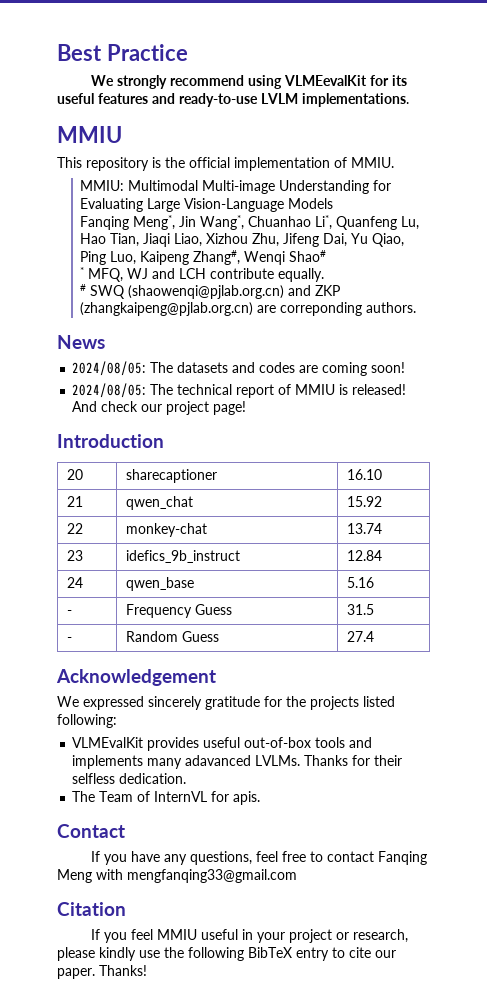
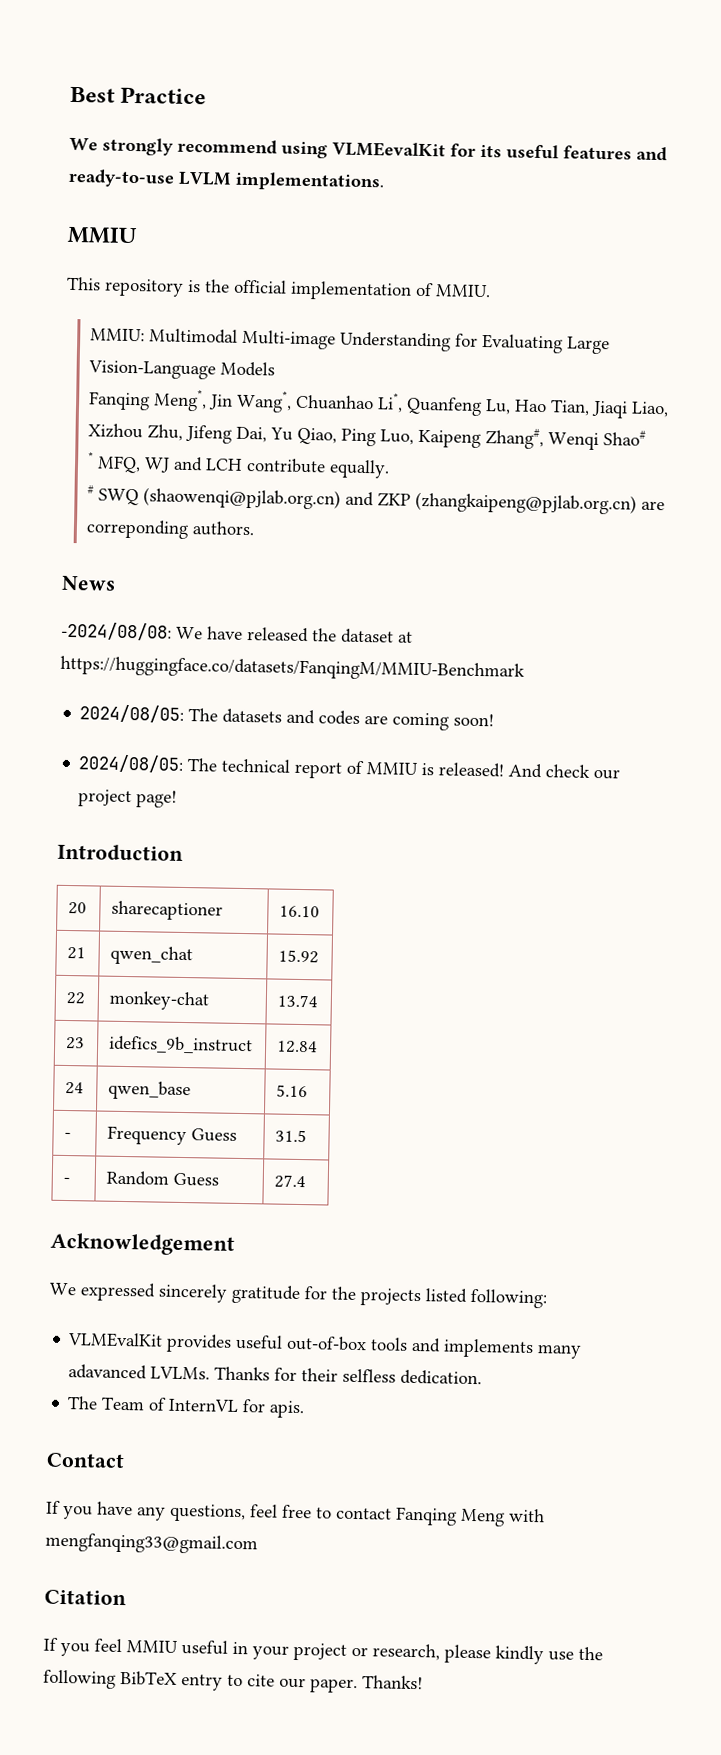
(105, 342) none -> [61,621,413,644] [60,655,525,682] // -2024/08/08: We have released the dataset at https://huggingface.co/datasets/FanqingM/MMIU-Benchmark

